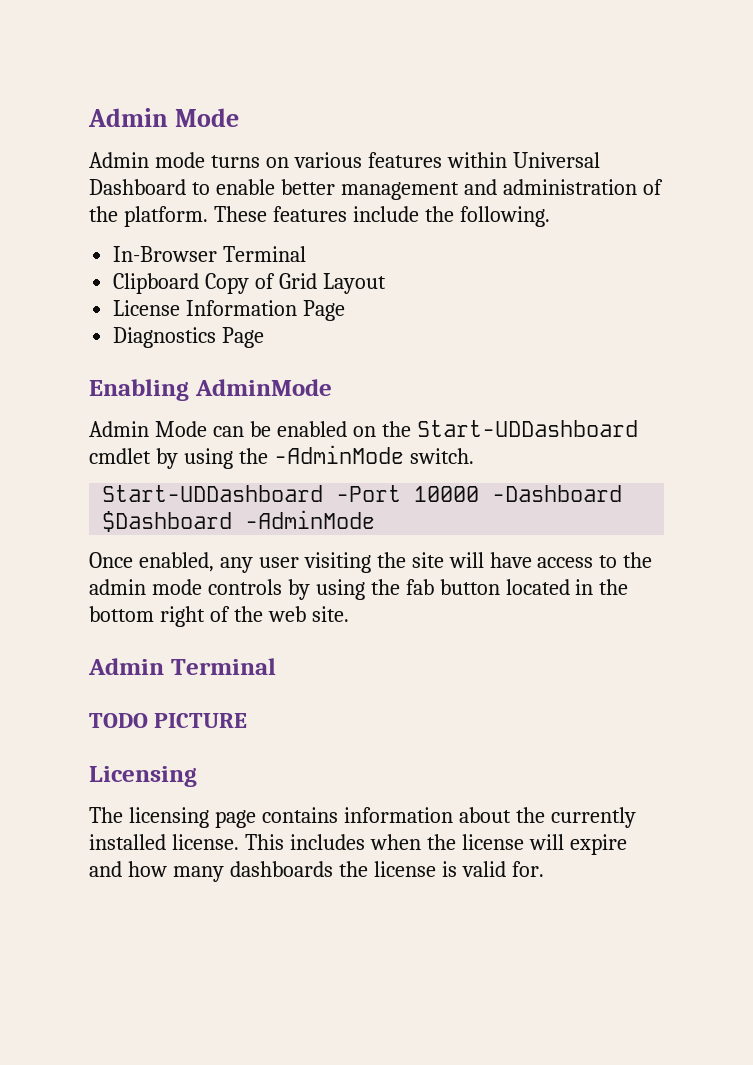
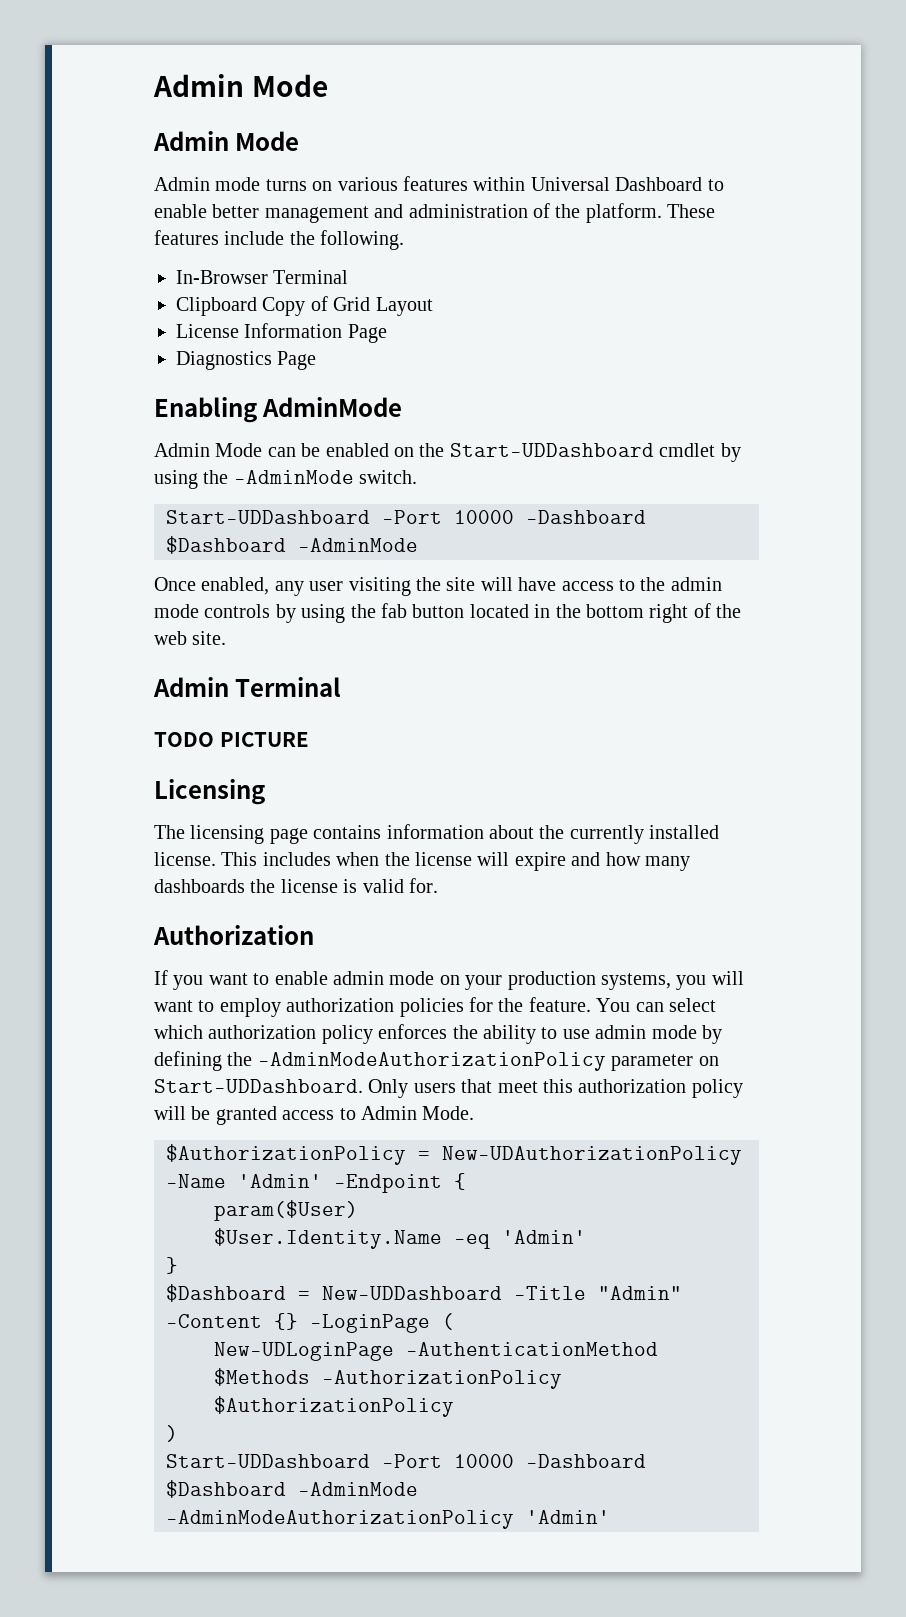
[88,108,239,127] Admin Mode -> [153,74,328,97] [153,131,300,151] Admin Mode // Admin Mode
(544, 869) none -> [153,925,314,945] [154,970,744,990] [154,997,716,1017] [154,1024,722,1044] [154,1051,719,1071] [154,1079,743,1098] [154,1106,475,1125] [166,1144,742,1165] [166,1173,466,1193] [214,1200,358,1221] [214,1228,586,1249] [166,1257,178,1274] [166,1284,682,1302] [166,1313,454,1333] [214,1342,658,1361] [214,1368,562,1389] [214,1396,454,1417] [166,1425,178,1442] [166,1454,646,1468] [166,1480,418,1498] [166,1510,610,1529] // Authorization // If you want to enable admin mode on your production systems, you will want to employ authorization policies for the feature. You can select which authorization policy enforces the ability to use admin mode by defining the -AdminModeAuthorizationPolicy parameter on Start-UDDashboard. Only users that meet this authorization policy will be granted access to Admin Mode. // $AuthorizationPolicy = New-UDAuthorizationPolicy -Name 'Admin' -Endpoint { // param($User) // $User.Identity.Name -eq 'Admin' // } // $Dashboard = New-UDDashboard -Title "Admin" -Content {} -LoginPage ( // New-UDLoginPage -AuthenticationMethod $Methods -AuthorizationPolicy $AuthorizationPolicy // ) // Start-UDDashboard -Port 10000 -Dashboard $Dashboard -AdminMode -AdminModeAuthorizationPolicy 'Admin'

